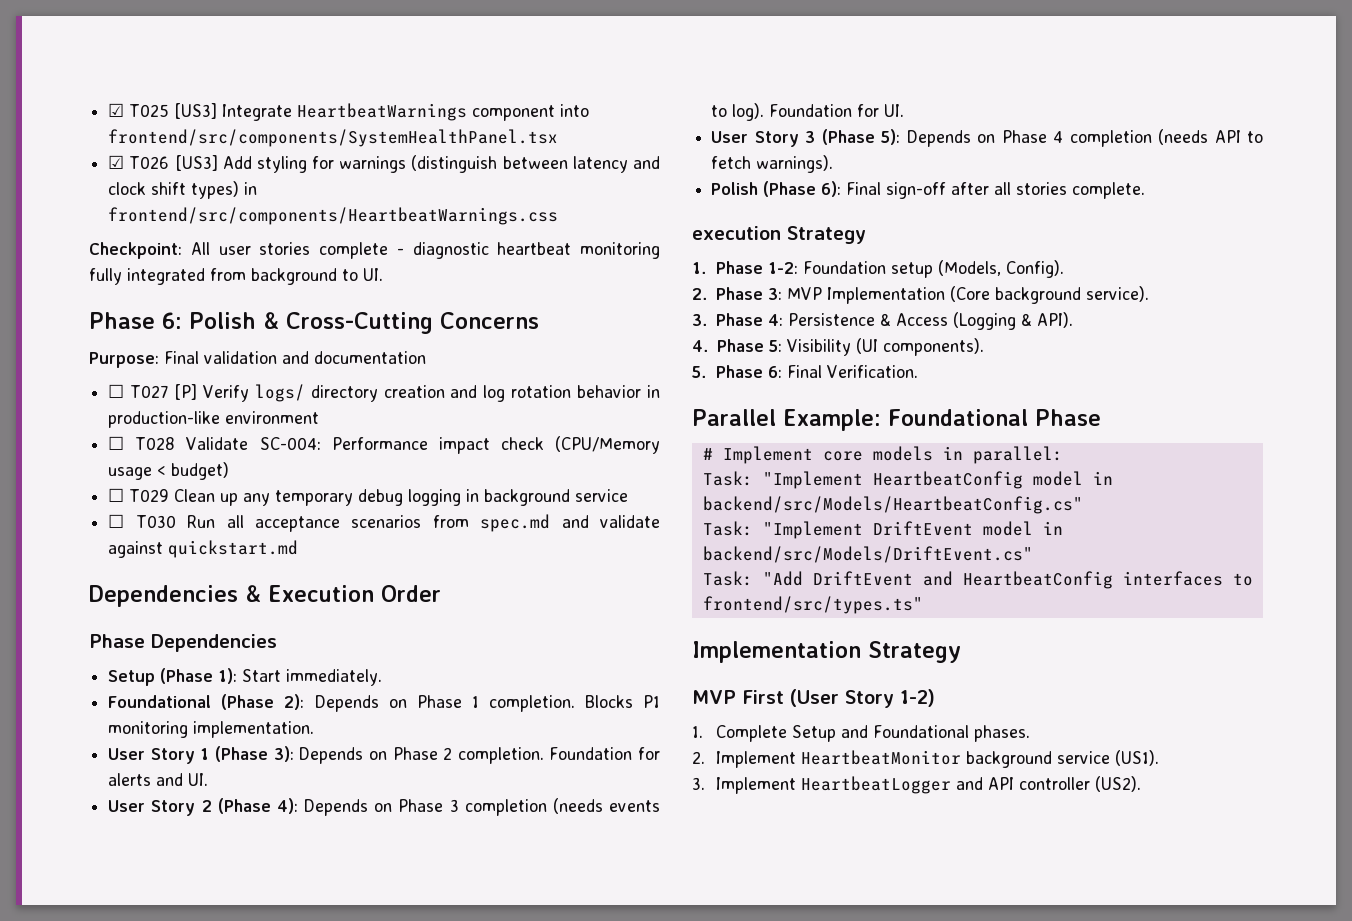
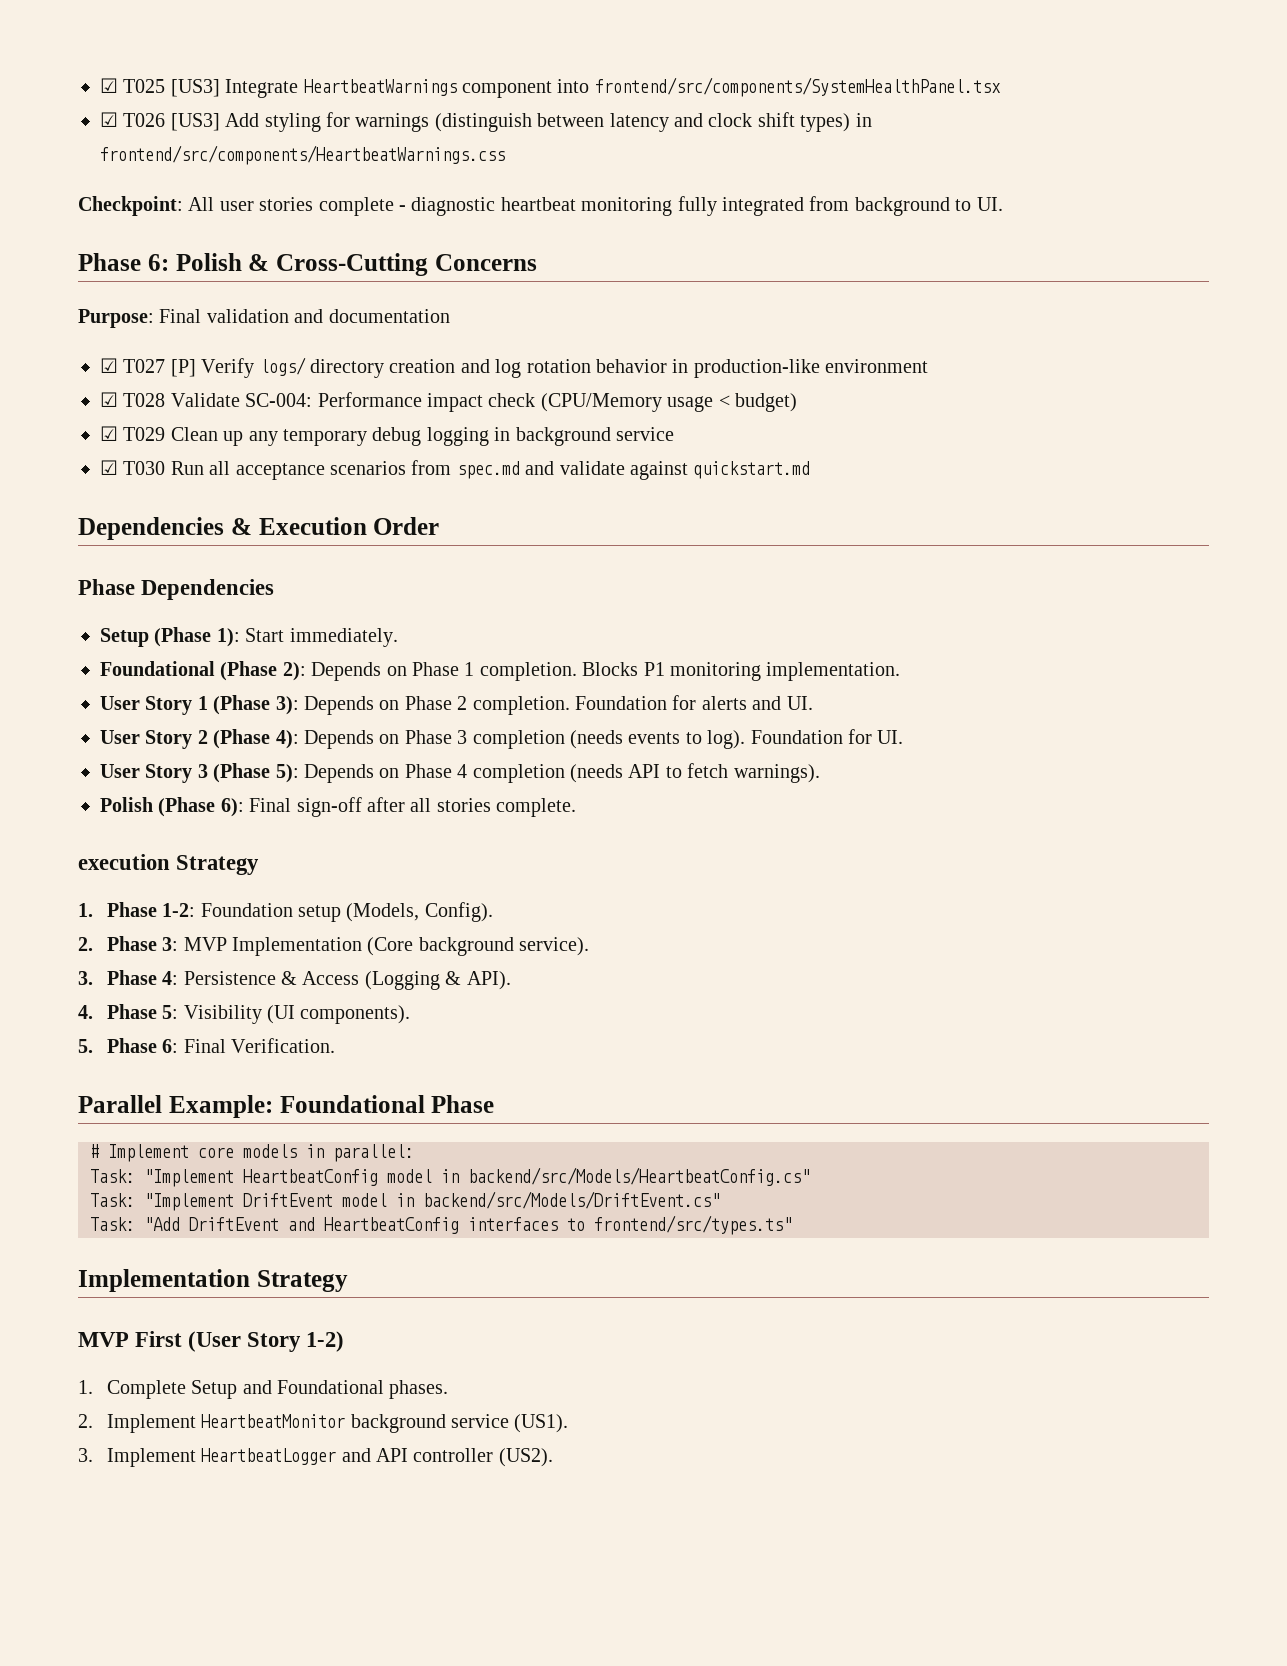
[108,384,125,398] ☐ -> [100,358,118,373] ☑
[108,436,125,450] ☐ -> [100,392,118,407] ☑
[108,488,125,502] ☐ -> [100,426,118,441] ☑
[108,514,125,528] ☐ -> [100,460,118,475] ☑

